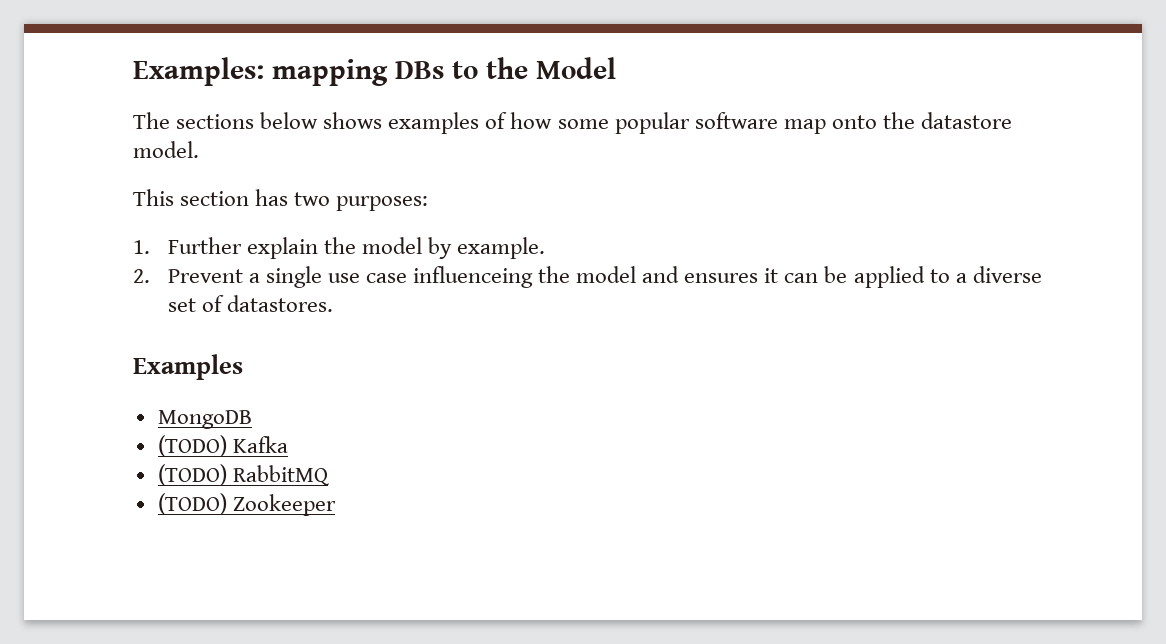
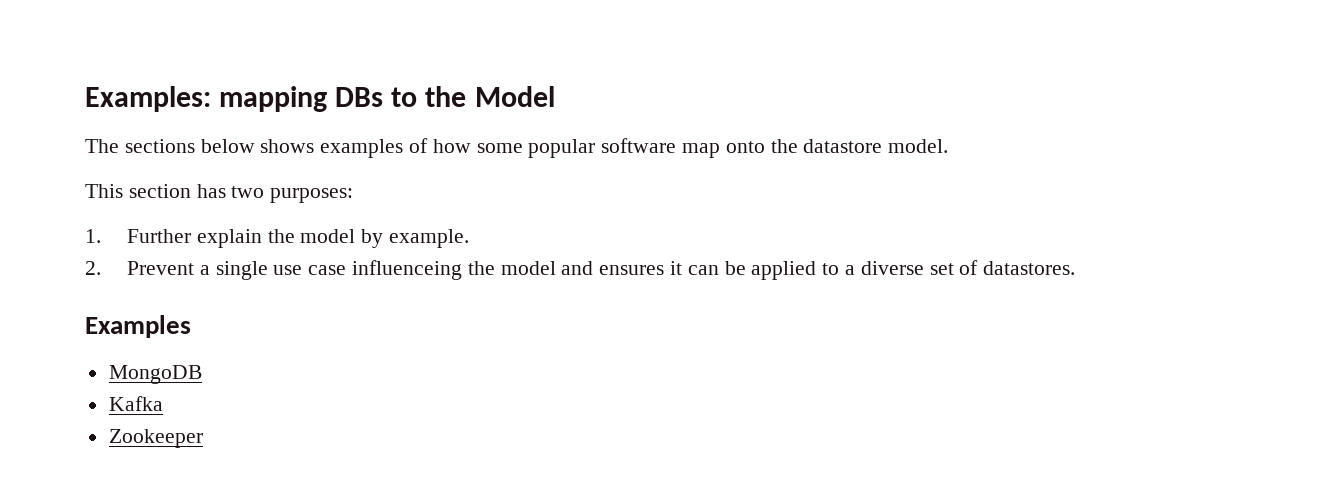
[157,435,227,457] (TODO) -> (202, 374) none
[157,464,329,486] [157,493,227,515] (TODO) RabbitMQ // (TODO) -> (163, 403) none

